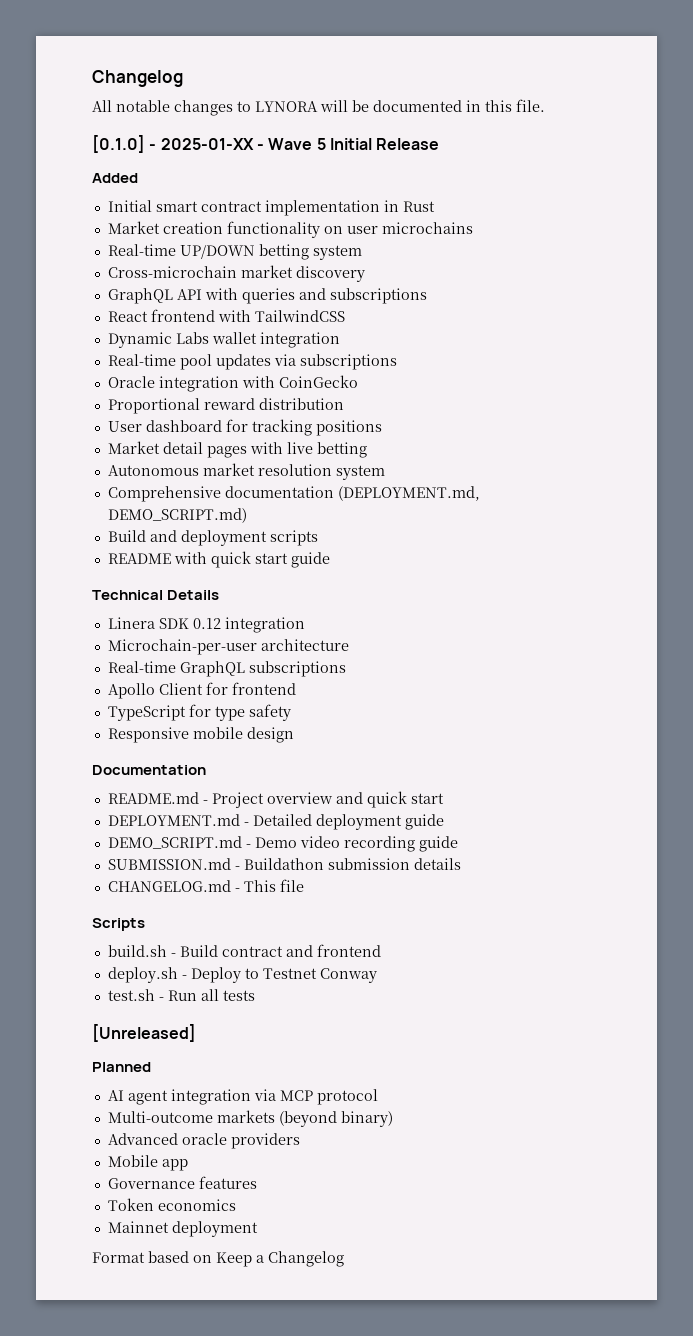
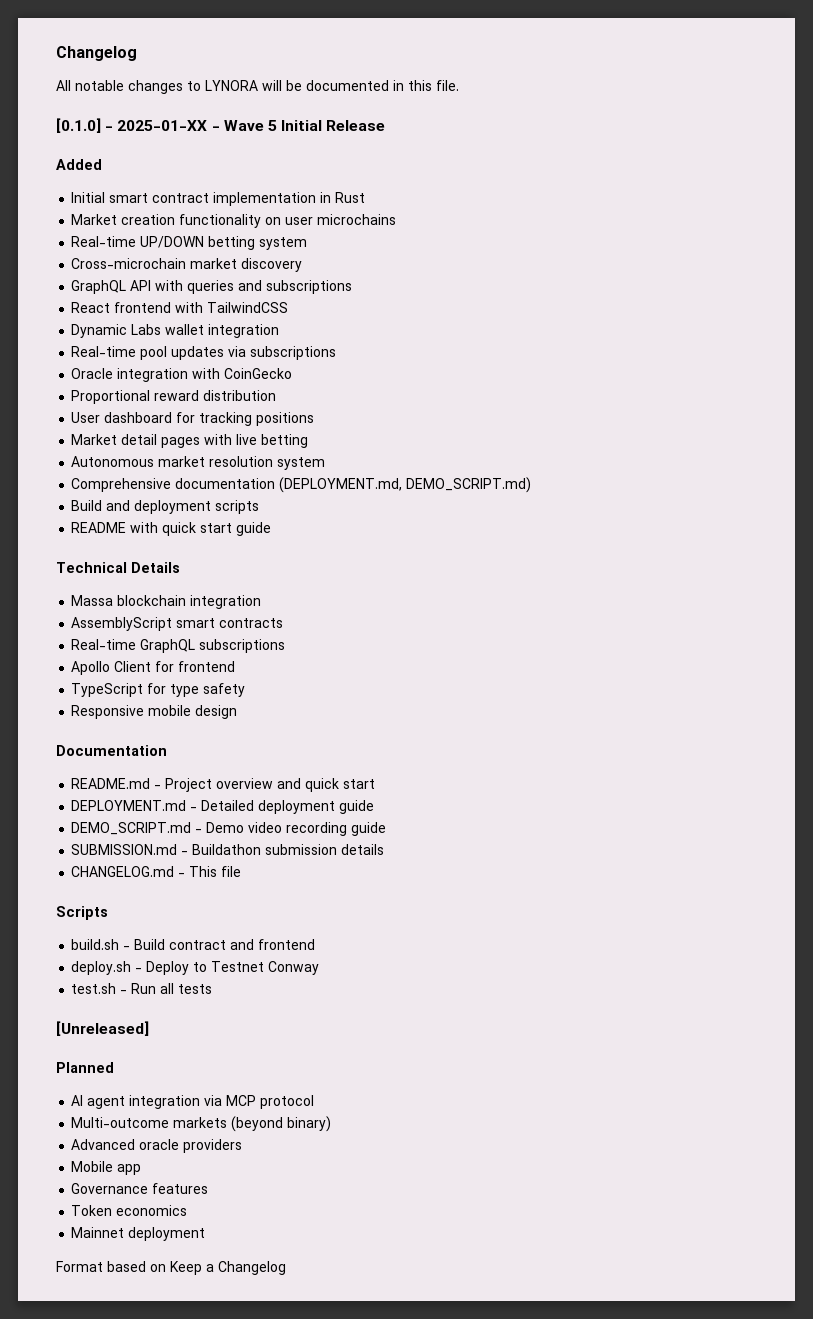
[107,617,305,633] [107,639,349,655] Linera SDK 0.12 integration // Microchain-per-user architecture -> [71,595,262,609] [71,617,284,631] Massa blockchain integration // AssemblyScript smart contracts

